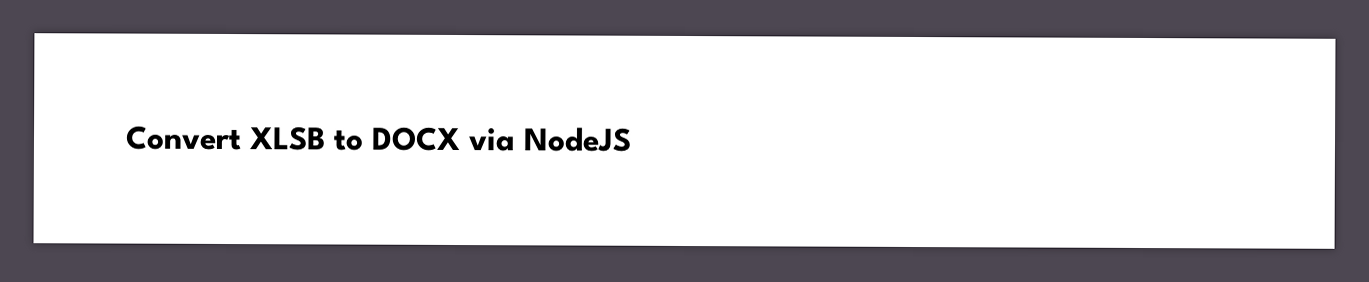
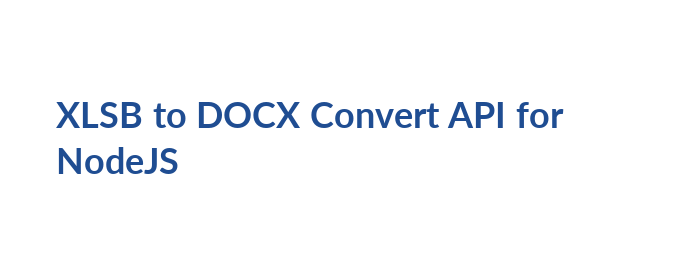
[125,125,242,151] Convert -> (56, 115) none
[468,128,516,152] via -> [309,102,564,128] Convert API for

